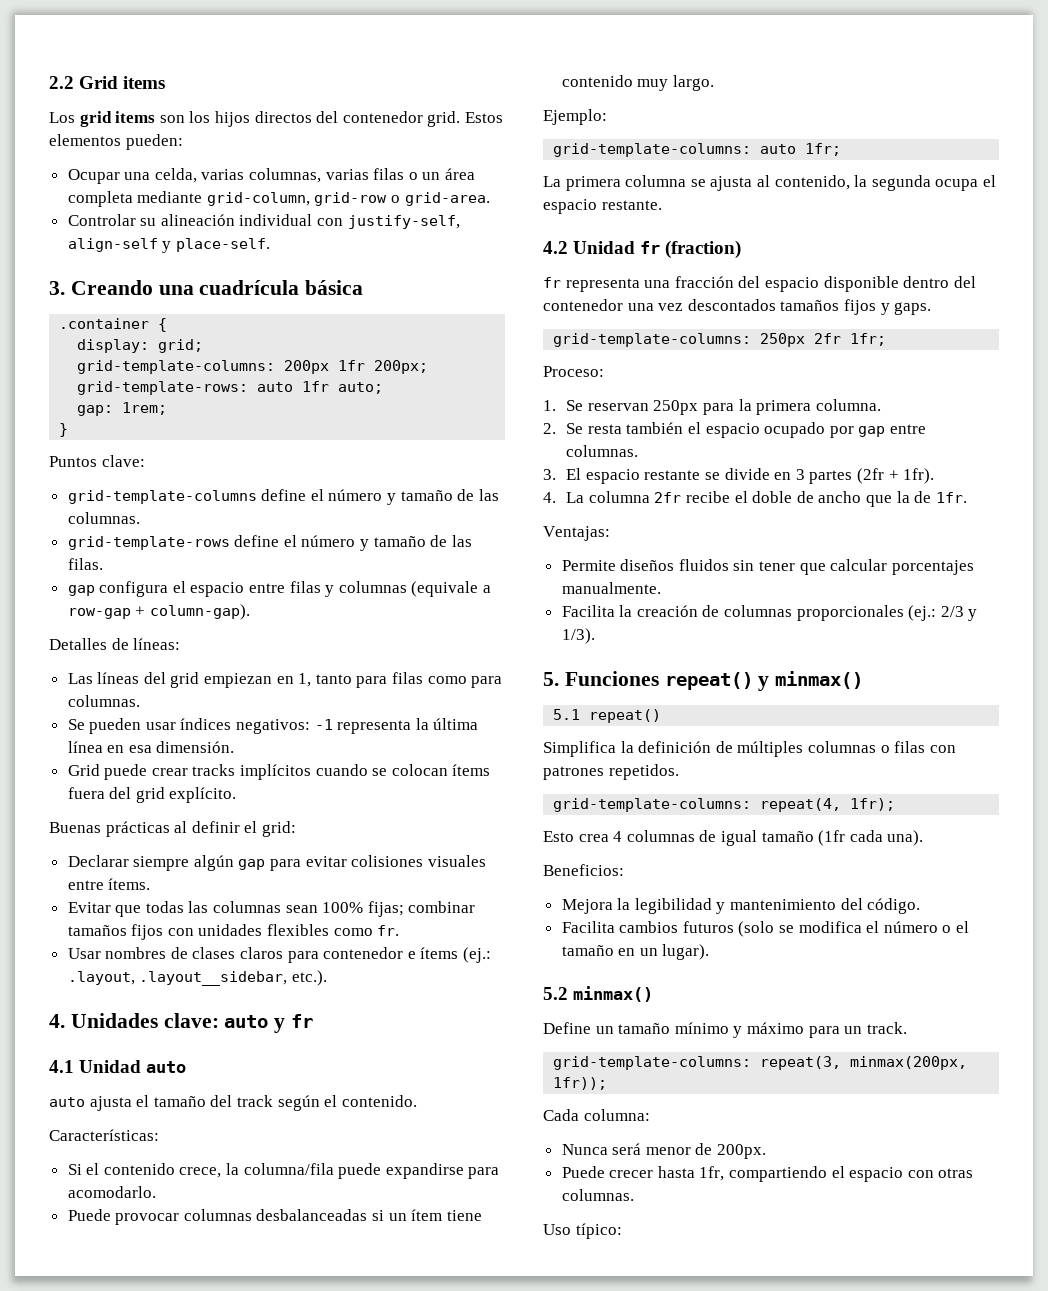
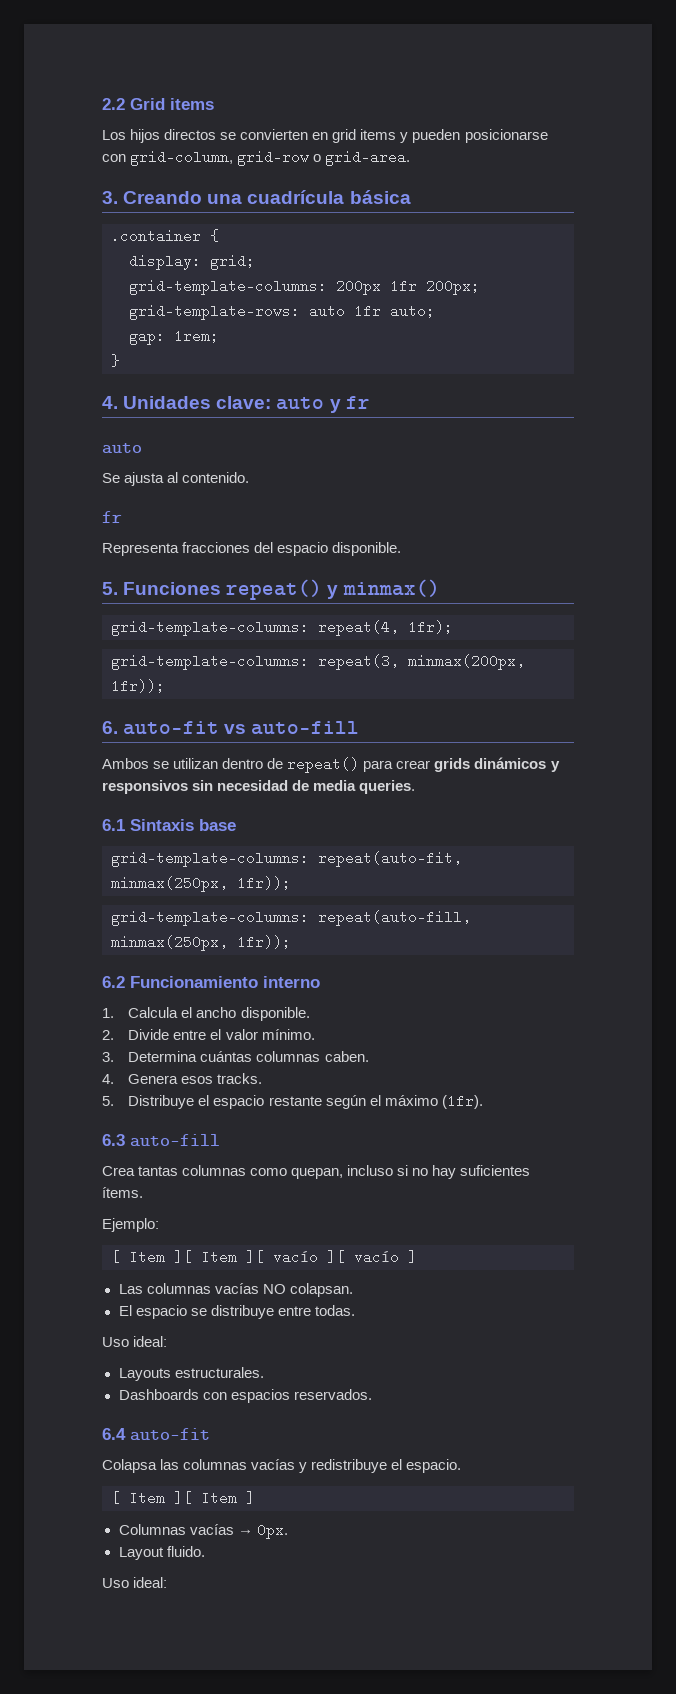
[79,111,503,127] [49,134,183,150] [67,168,476,184] [67,191,490,207] [67,214,460,229] [67,238,270,253] grid items son los hijos directos del contenedor grid. Estos elementos pueden: // Ocupar una celda, varias columnas, varias filas o un área completa mediante grid-column, grid-row o grid-area. // Controlar su alineación individual con justify-self, align-self y place-self. -> [130,129,548,143] [102,150,411,166] hijos directos se convierten en grid items y pueden posicionarse con grid-column, grid-row o grid-area.
[49,455,145,467] [67,489,499,505] [67,512,140,524] [67,535,472,551] [67,558,103,570] [67,581,492,597] [67,604,250,620] [49,638,181,650] [67,672,503,688] [67,695,140,707] [67,718,479,734] [67,741,235,753] [67,764,491,780] [67,787,237,803] [49,821,296,837] [67,855,486,871] [67,878,151,890] [67,901,476,917] [67,924,400,940] [67,947,492,963] [67,970,327,986] // Puntos clave: // grid-template-columns define el número y tamaño de las columnas. // grid-template-rows define el número y tamaño de las filas. // gap configura el espacio entre filas y columnas (equivale a row-gap + column-gap). // Detalles de líneas: // Las líneas del grid empiezan en 1, tanto para filas como para columnas. // Se pueden usar índices negativos: -1 representa la última línea en esa dimensión. // Grid puede crear tracks implícitos cuando se colocan ítems fuera del grid explícito. // Buenas prácticas al definir el grid: // Declarar siempre algún gap para evitar colisiones visuales entre ítems. // Evitar que todas las columnas sean 100% fijas; combinar tamaños fijos con unidades flexibles como fr. // Usar nombres de clases claros para contenedor e ítems (ej.: .layout, .layout__sidebar, etc.). -> (120, 360) none
[49,1060,142,1073] 4.1 Unidad -> (370, 402) none
[49,1095,417,1111] [49,1129,159,1141] [67,1163,500,1179] [67,1186,156,1198] [67,1209,482,1225] [561,75,714,91] [543,109,607,125] [553,143,842,157] [543,175,996,191] [543,199,662,214] [543,240,742,259] [543,276,976,292] [543,299,932,315] [553,333,887,347] [543,366,604,377] [543,399,881,415] [543,422,926,438] [566,445,639,457] [543,468,935,484] [543,491,967,507] [543,526,610,541] [561,559,974,575] [561,582,661,594] [561,605,978,621] [561,628,595,644] auto ajusta el tamaño del track según el contenido. // Características: // Si el contenido crece, la columna/fila puede expandirse para acomodarlo. // Puede provocar columnas desbalanceadas si un ítem tiene contenido muy largo. // Ejemplo: // grid-template-columns: auto 1fr; // La primera columna se ajusta al contenido, la segunda ocupa el espacio restante. // 4.2 Unidad fr (fraction) // fr representa una fracción del espacio disponible dentro del contenedor una vez descontados tamaños fijos y gaps. // grid-template-columns: 250px 2fr 1fr; // Proceso: // 1. Se reservan 250px para la primera columna. // 2. Se resta también el espacio ocupado por gap entre columnas. // 3. El espacio restante se divide en 3 partes (2fr + 1fr). // 4. La columna 2fr recibe el doble de ancho que la de 1fr. // Ventajas: // Permite diseños fluidos sin tener que calcular porcentajes manualmente. // Facilita la creación de columnas proporcionales (ej.: 2/3 y 1/3). -> [102,472,250,486] [102,511,122,523] [102,542,402,556] Se ajusta al contenido. // fr // Representa fracciones del espacio disponible.
[553,709,662,723] [543,741,956,757] [543,764,679,780] [553,798,896,812] [543,830,924,846] [543,864,624,876] [561,898,921,914] [561,921,970,937] [561,944,710,960] [543,986,654,1002] [543,1022,907,1038] [553,1056,968,1070] [553,1077,608,1090] [543,1109,650,1121] [561,1143,767,1159] [561,1166,974,1182] [561,1189,634,1201] [543,1223,622,1239] 5.1 repeat() // Simplifica la definición de múltiples columnas o filas con patrones repetidos. // grid-template-columns: repeat(4, 1fr); // Esto crea 4 columnas de igual tamaño (1fr cada una). // Beneficios: // Mejora la legibilidad y mantenimiento del código. // Facilita cambios futuros (solo se modifica el número o el tamaño en un lugar). // 5.2 minmax() // Define un tamaño mínimo y máximo para un track. // grid-template-columns: repeat(3, minmax(200px, 1fr)); // Cada columna: // Nunca será menor de 200px. // Puede crecer hasta 1fr, compartiendo el espacio con otras columnas. // Uso típico: -> [111,620,453,636] [111,654,525,670] [111,679,165,693] [102,721,360,735] [102,757,560,773] [102,780,416,794] [102,819,236,831] [111,851,462,867] [111,876,291,892] [111,910,471,926] [111,935,291,951] [102,976,320,988] [102,1007,310,1021] [102,1029,315,1040] [102,1051,369,1062] [102,1073,263,1084] [102,1094,483,1109] [102,1134,220,1147] [102,1165,531,1179] [102,1187,143,1198] [102,1218,159,1232] [111,1250,417,1264] [118,1283,353,1297] [118,1305,355,1319] [102,1336,168,1347] [118,1367,264,1381] [118,1389,372,1403] [102,1428,210,1441] [102,1459,462,1473] [111,1491,255,1505] [118,1523,288,1539] [118,1546,205,1560] [102,1577,168,1588] grid-template-columns: repeat(4, 1fr); // grid-template-columns: repeat(3, minmax(200px, 1fr)); // 6. auto-fit vs auto-fill // Ambos se utilizan dentro de repeat() para crear grids dinámicos y responsivos sin necesidad de media queries. // 6.1 Sintaxis base // grid-template-columns: repeat(auto-fit, minmax(250px, 1fr)); // grid-template-columns: repeat(auto-fill, minmax(250px, 1fr)); // 6.2 Funcionamiento interno // 1. Calcula el ancho disponible. // 2. Divide entre el valor mínimo. // 3. Determina cuántas columnas caben. // 4. Genera esos tracks. // 5. Distribuye el espacio restante según el máximo (1fr). // 6.3 auto-fill // Crea tantas columnas como quepan, incluso si no hay suficientes ítems. // Ejemplo: // [ Item ][ Item ][ vacío ][ vacío ] // Las columnas vacías NO colapsan. // El espacio se distribuye entre todas. // Uso ideal: // Layouts estructurales. // Dashboards con espacios reservados. // 6.4 auto-fit // Colapsa las columnas vacías y redistribuye el espacio. // [ Item ][ Item ] // Columnas vacías → 0px. // Layout fluido. // Uso ideal:

